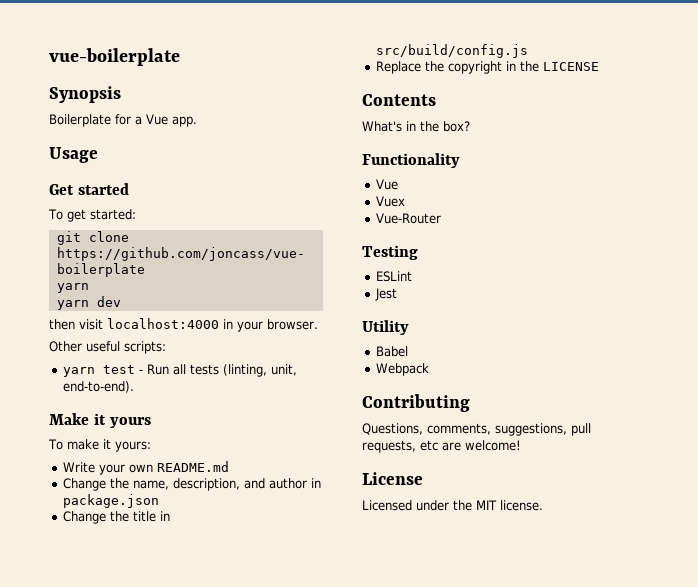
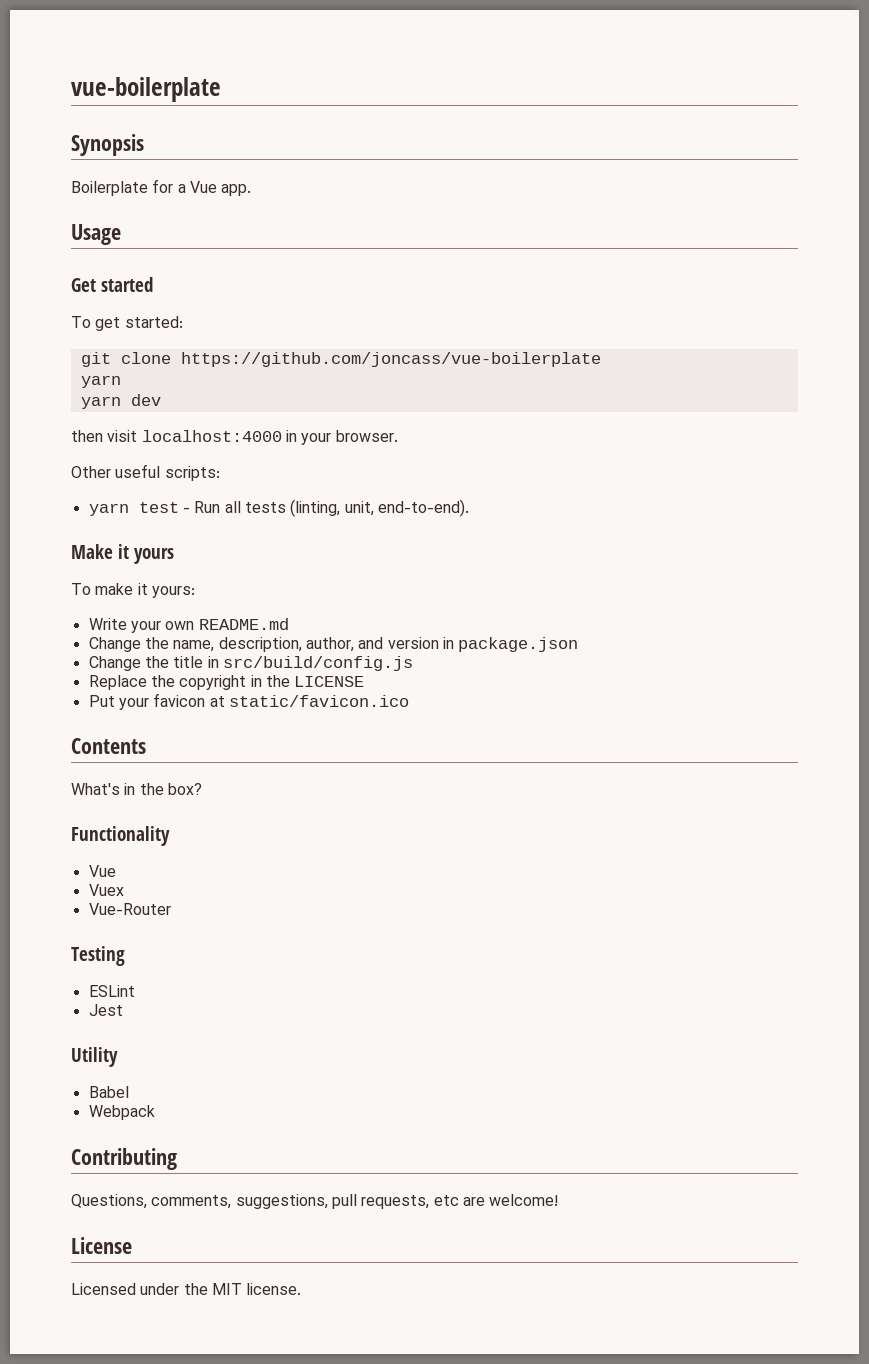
[244,478,308,489] and author -> [305,637,439,652] author, and version
(600, 66) none -> [88,693,409,710] // Put your favicon at static/favicon.ico

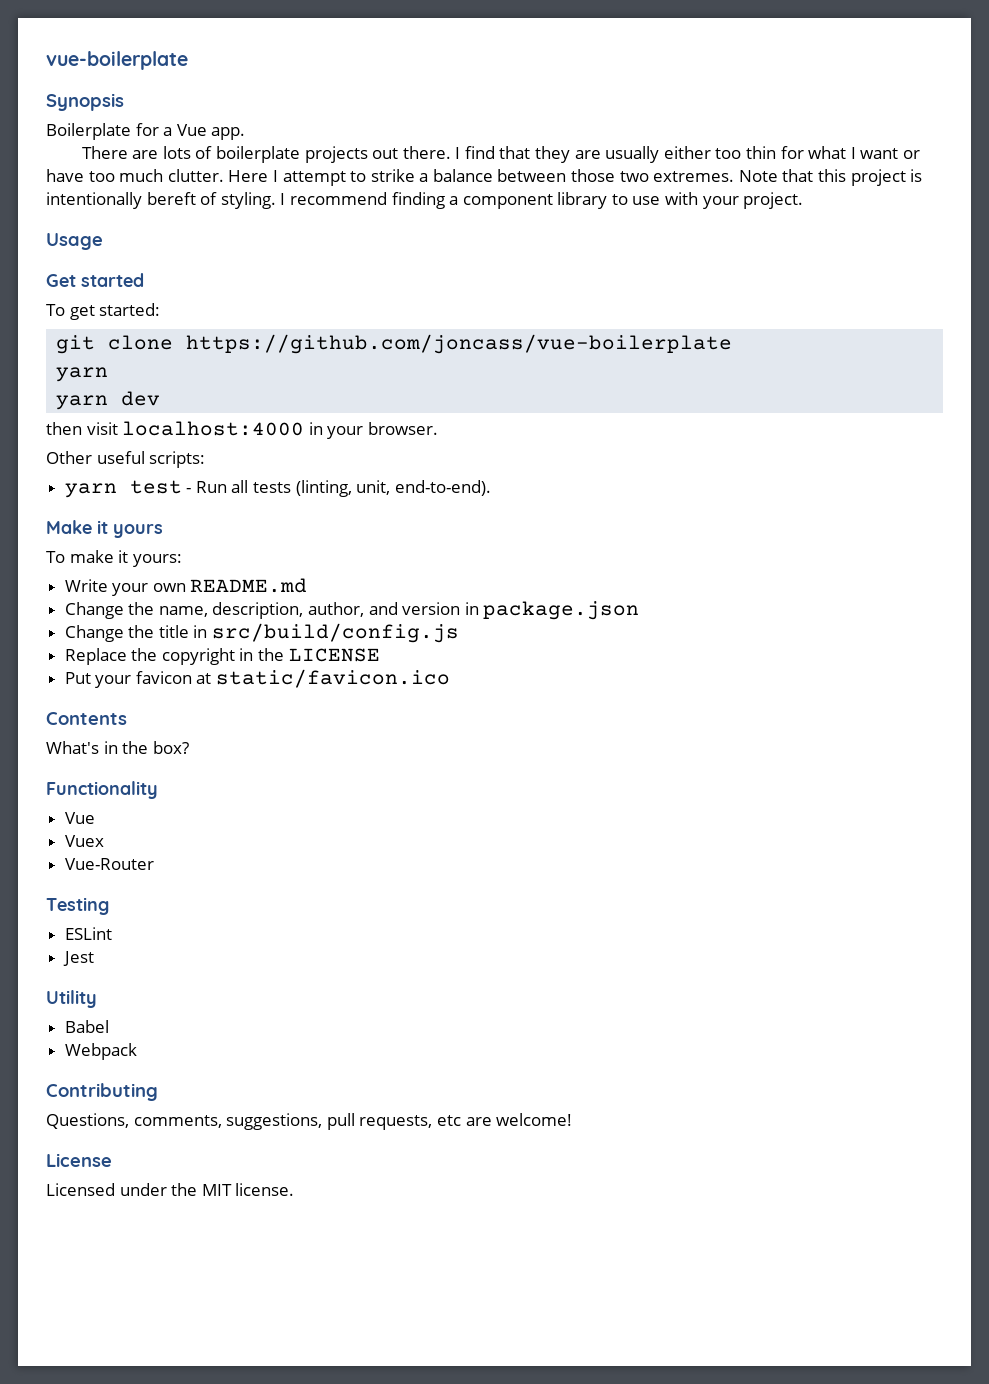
(252, 190) none -> [81,146,920,163] [46,169,923,186] [46,192,804,209] // There are lots of boilerplate projects out there. I find that they are usually either too thin for what I want or have too much clutter. Here I attempt to strike a balance between those two extremes. Note that this project is intentionally bereft of styling. I recommend finding a component library to use with your project.

